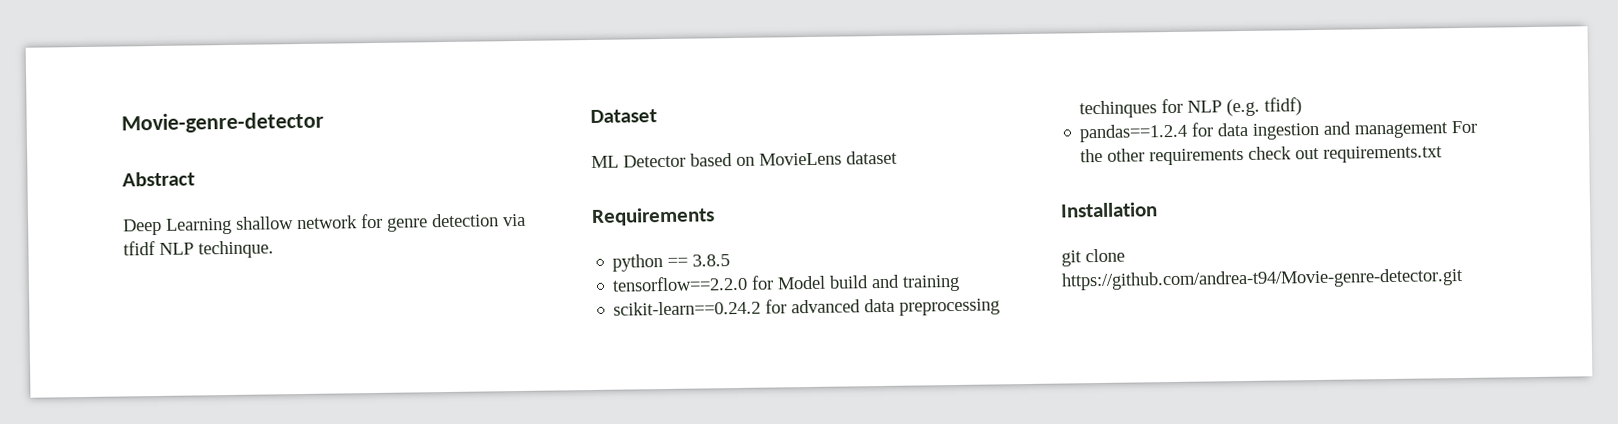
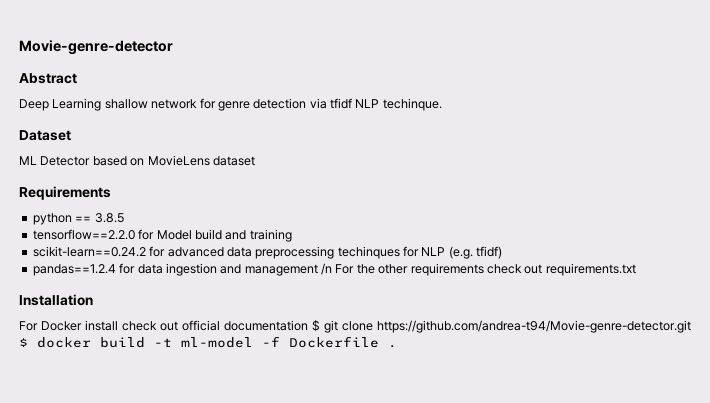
(1450, 130) none -> [321,263,332,275] /n
[1061,248,1125,267] [1061,267,1464,291] git clone https://github.com/andrea-t94/Movie-genre-detector.git -> [19,320,691,333] [19,336,397,348] For Docker install check out official documentation $ git clone https://github.com/andrea-t94/Movie-genre-detector.git $ docker build -t ml-model -f Dockerfile .

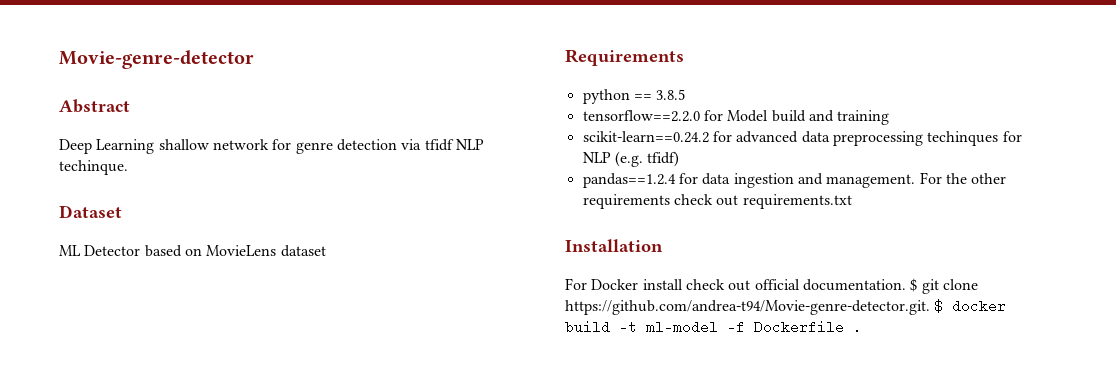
[244,263,332,276] management /n -> [826,174,916,188] management.
[224,320,308,331] documentation -> [802,279,906,291] documentation.
[377,320,691,333] https://github.com/andrea-t94/Movie-genre-detector.git -> [565,300,930,315] https://github.com/andrea-t94/Movie-genre-detector.git.

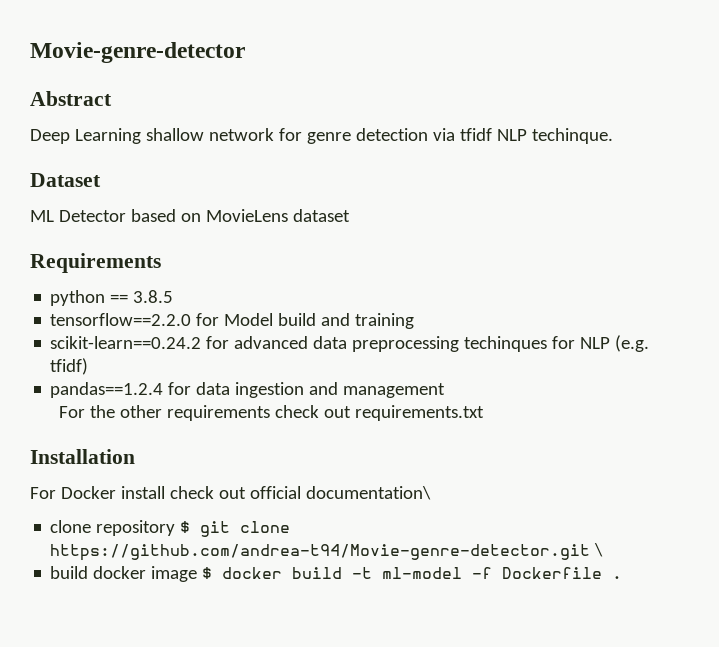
[826,174,916,188] management. -> [343,383,446,398] management //
[802,278,978,294] [565,300,930,315] documentation. $ git clone https://github.com/andrea-t94/Movie-genre-detector.git. -> [305,486,431,500] [50,520,291,537] [50,543,604,561] [50,566,198,582] documentation\ // clone repository $ git clone https://github.com/andrea-t94/Movie-genre-detector.git \ // build docker image

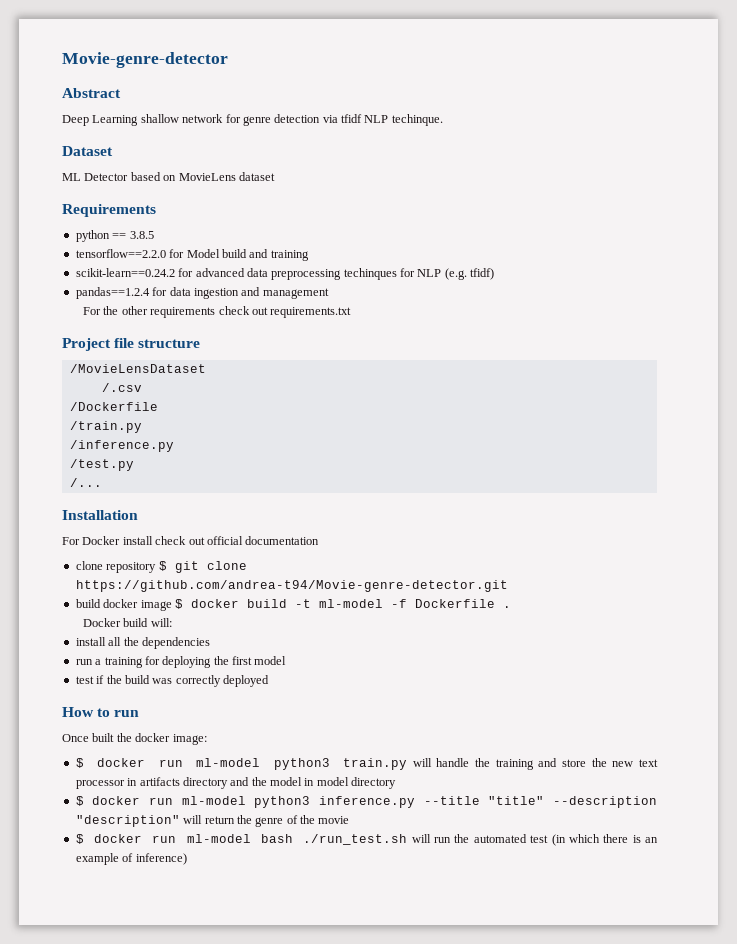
(484, 413) none -> [62,338,201,351] [69,364,206,373] [101,383,142,392] [69,402,158,411] [69,421,142,433] [69,440,174,452] [69,459,134,471] [69,478,102,487] // Project file structure // /MovieLensDataset // /.csv // /Dockerfile // /train.py // /inference.py // /test.py // /...
[305,486,431,500] documentation\ -> [245,536,320,545] documentation
[594,543,604,557] \ -> (508, 586) none
(623, 577) none -> [82,618,172,627] [75,637,210,649] [75,656,287,668] [75,675,269,687] [62,707,140,717] [62,733,207,745] [75,758,658,770] [75,777,397,789] [75,796,657,808] [75,815,350,827] [75,834,658,846] [75,853,187,865] // Docker build will: // install all the dependencies // run a training for deploying the first model // test if the build was correctly deployed // How to run // Once built the docker image: // $ docker run ml-model python3 train.py will handle the training and store the new text processor in artifacts directory and the model in model directory // $ docker run ml-model python3 inference.py --title "title" --description "description" will return the genre of the movie // $ docker run ml-model bash ./run_test.sh will run the automated test (in which there is an example of inference)

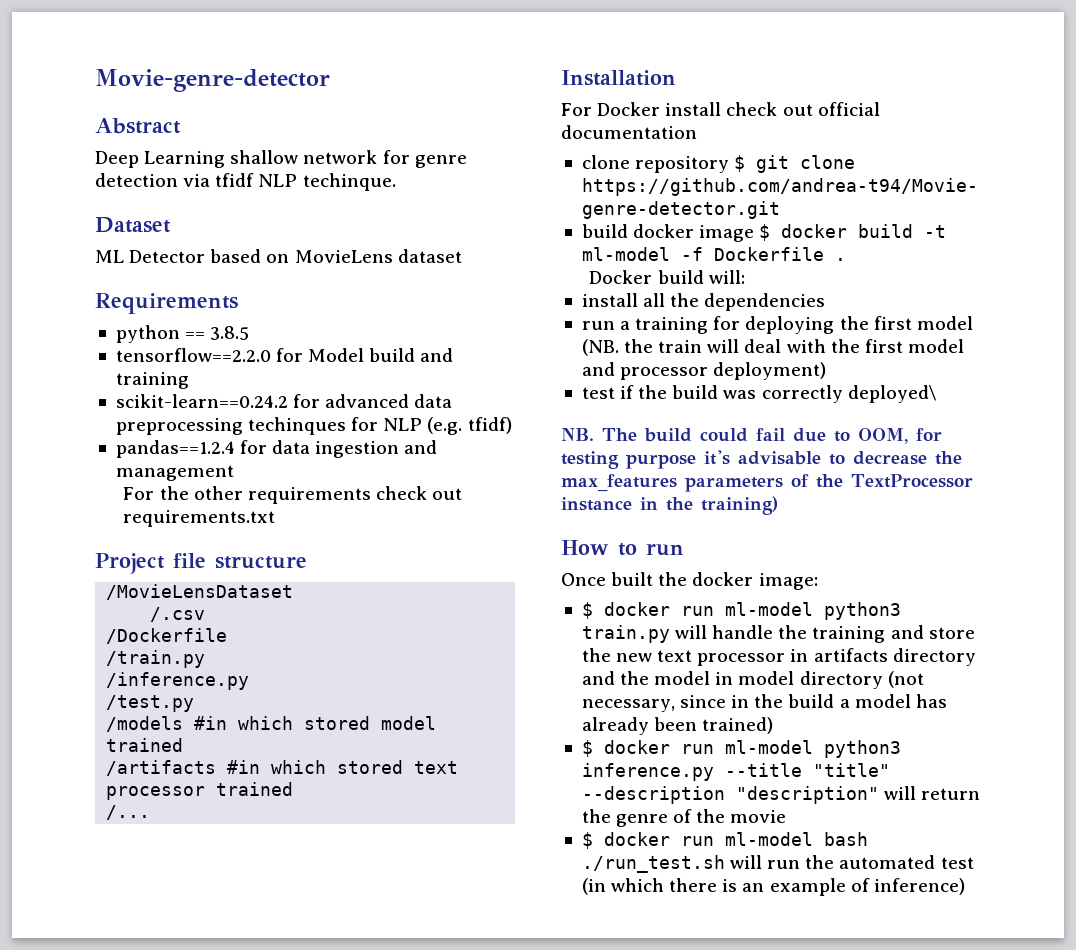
(134, 465) none -> [106,716,437,732] [106,738,184,752] [106,760,459,776] [106,782,294,800] // /models #in which stored model trained // /artifacts #in which stored text processor trained
(287, 660) none -> [581,339,964,356] [581,362,827,380] (NB. the train will deal with the first model and processor deployment)
[223,675,269,687] deployed -> [847,385,937,403] [561,428,942,444] [561,450,962,469] [561,474,973,492] [561,496,778,515] deployed\ // NB. The build could fail due to OOM, for testing purpose it's advisable to decrease the max_features parameters of the TextProcessor instance in the training)
(397, 783) none -> [887,671,924,688] [581,694,947,712] [581,717,774,735] (not necessary, since in the build a model has already been trained)

